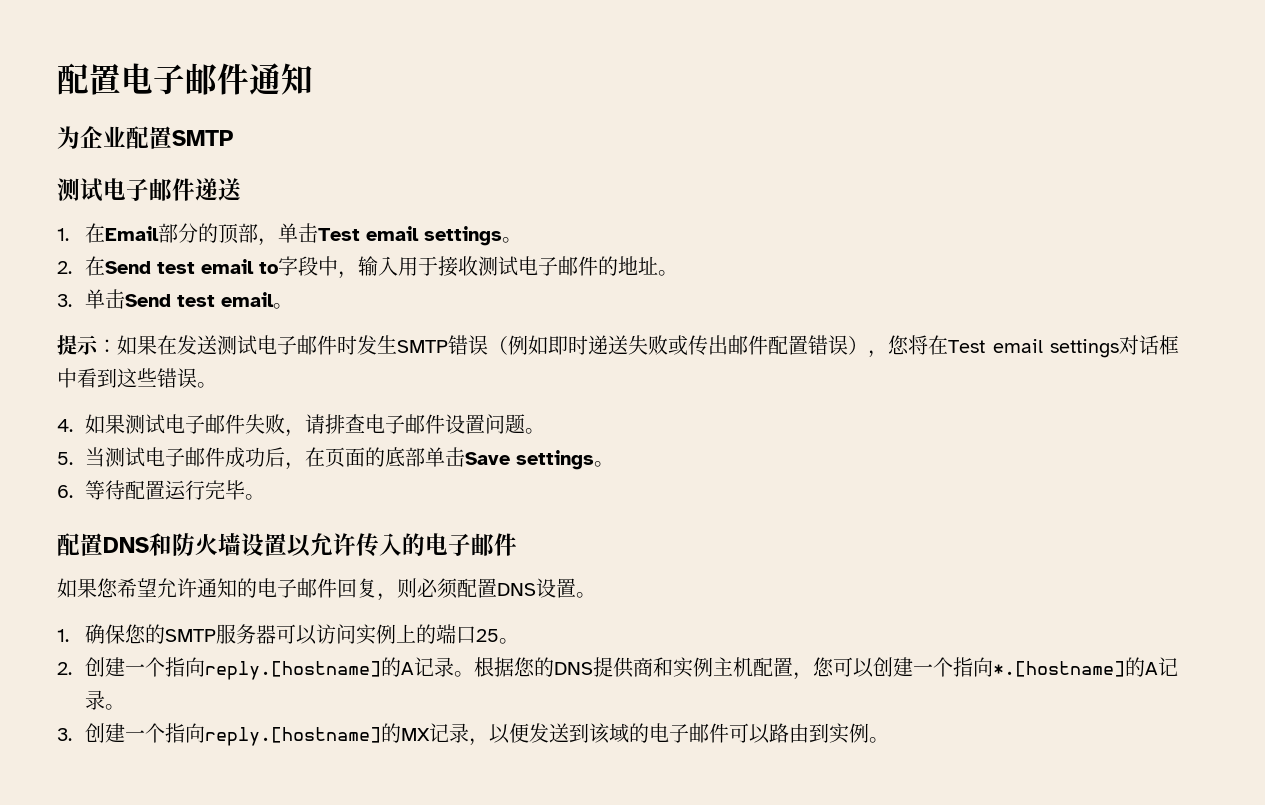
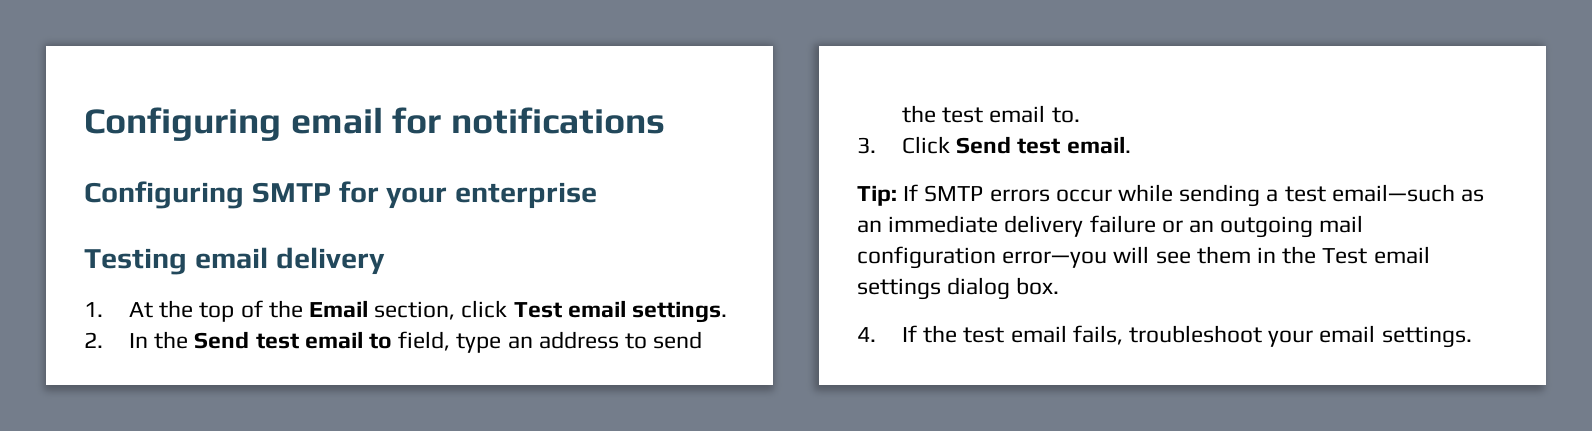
[57,63,313,95] [57,126,233,149] [57,178,241,202] [57,223,523,246] [57,256,106,276] 配置电子邮件通知 // 为企业配置SMTP // 测试电子邮件递送 // 1.在Email部分的顶部，单击Test email settings。 // 2.在 -> [84,107,666,141] [84,181,598,209] [84,247,385,275] [84,300,727,323] [84,331,189,349] Configuring email for notifications // Configuring SMTP for your enterprise // Testing email delivery // 1. At the top of the Email section, click Test email settings. // 2. In the
[278,256,679,279] [57,289,294,309] [57,335,1179,358] [57,368,217,388] [57,414,546,437] [57,447,615,470] [57,480,266,500] [57,533,517,557] [57,578,596,601] [57,624,520,645] [57,657,1179,680] [85,690,126,710] [57,723,890,746] 字段中，输入用于接收测试电子邮件的地址。 // 3.单击Send test email。 // 提示：如果在发送测试电子邮件时发生SMTP错误（例如即时递送失败或传出邮件配置错误），您将在Test email settings对话框中看到这些错误。 // 4.如果测试电子邮件失败，请排查电子邮件设置问题。 // 5.当测试电子邮件成功后，在页面的底部单击Save settings。 // 6.等待配置运行完毕。 // 配置DNS和防火墙设置以允许传入的电子邮件 // 如果您希望允许通知的电子邮件回复，则必须配置DNS设置。 // 1.确保您的SMTP服务器可以访问实例上的端口25。 // 2.创建一个指向reply.[hostname]的A记录。根据您的DNS提供商和实例主机配置，您可以创建一个指向*.[hostname]的A记录。 // 3.创建一个指向reply.[hostname]的MX记录，以便发送到该域的电子邮件可以路由到实例。 -> [398,331,703,353] [901,105,1080,123] [857,136,1131,154] [857,184,1485,207] [857,215,1364,238] [857,246,1430,269] [857,277,1060,300] [857,325,1472,348] field, type an address to send the test email to. // 3. Click Send test email. // Tip: If SMTP errors occur while sending a test email—such as an immediate delivery failure or an outgoing mail configuration error—you will see them in the Test email settings dialog box. // 4. If the test email fails, troubleshoot your email settings.

